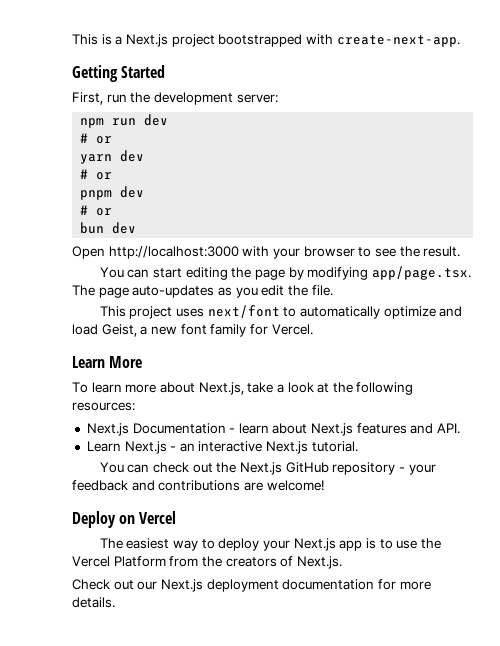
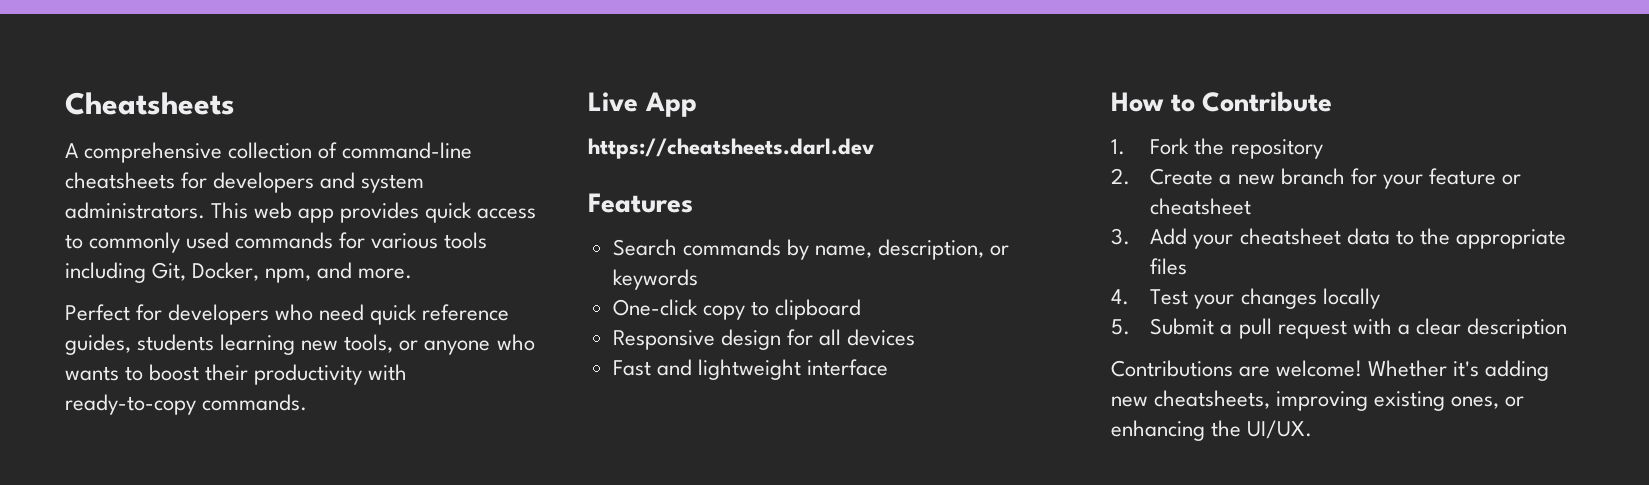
[72,34,460,47] [72,65,166,82] [72,92,278,105] [80,114,169,128] [80,133,113,144] [80,150,145,164] [80,169,113,180] [80,186,145,200] [80,205,113,216] [80,222,137,234] [72,246,461,259] [99,266,471,280] [72,285,333,298] [99,305,463,319] [72,324,313,337] [72,356,143,368] [72,382,414,395] [72,402,135,411] [86,423,461,436] [86,441,358,454] [99,462,436,475] [72,480,324,491] [72,511,177,528] [99,538,441,551] [72,556,342,569] [72,579,431,592] [72,597,115,608] This is a Next.js project bootstrapped with create-next-app. // Getting Started // First, run the development server: // npm run dev // # or // yarn dev // # or // pnpm dev // # or // bun dev // Open http://localhost:3000 with your browser to see the result. // You can start editing the page by modifying app/page.tsx. The page auto-updates as you edit the file. // This project uses next/font to automatically optimize and load Geist, a new font family for Vercel. // Learn More // To learn more about Next.js, take a look at the following resources: // Next.js Documentation - learn about Next.js features and API. // Learn Next.js - an interactive Next.js tutorial. // You can check out the Next.js GitHub repository - your feedback and contributions are welcome! // Deploy on Vercel // The easiest way to deploy your Next.js app is to use the Vercel Platform from the creators of Next.js. // Check out our Next.js deployment documentation for more details. -> [65,92,235,115] [65,142,473,163] [65,172,425,193] [65,202,537,223] [65,232,488,253] [65,262,413,283] [65,304,510,325] [65,334,535,355] [65,364,408,385] [65,394,308,415] [588,92,697,117] [588,138,874,159] [588,193,693,213] [612,239,1010,260] [612,269,698,290] [612,299,861,320] [612,329,916,350] [612,359,888,380] [1111,91,1333,112] [1111,138,1323,159] [1111,168,1521,189] [1150,198,1252,215] [1111,228,1566,249] [1150,258,1188,275] [1111,288,1380,309] [1111,318,1567,339] [1111,360,1550,381] [1111,390,1525,411] [1111,420,1313,441] Cheatsheets // A comprehensive collection of command-line cheatsheets for developers and system administrators. This web app provides quick access to commonly used commands for various tools including Git, Docker, npm, and more. // Perfect for developers who need quick reference guides, students learning new tools, or anyone who wants to boost their productivity with ready-to-copy commands. // Live App // https://cheatsheets.darl.dev // Features // Search commands by name, description, or keywords // One-click copy to clipboard // Responsive design for all devices // Fast and lightweight interface // How to Contribute // 1. Fork the repository // 2. Create a new branch for your feature or cheatsheet // 3. Add your cheatsheet data to the appropriate files // 4. Test your changes locally // 5. Submit a pull request with a clear description // Contributions are welcome! Whether it's adding new cheatsheets, improving existing ones, or enhancing the UI/UX.

